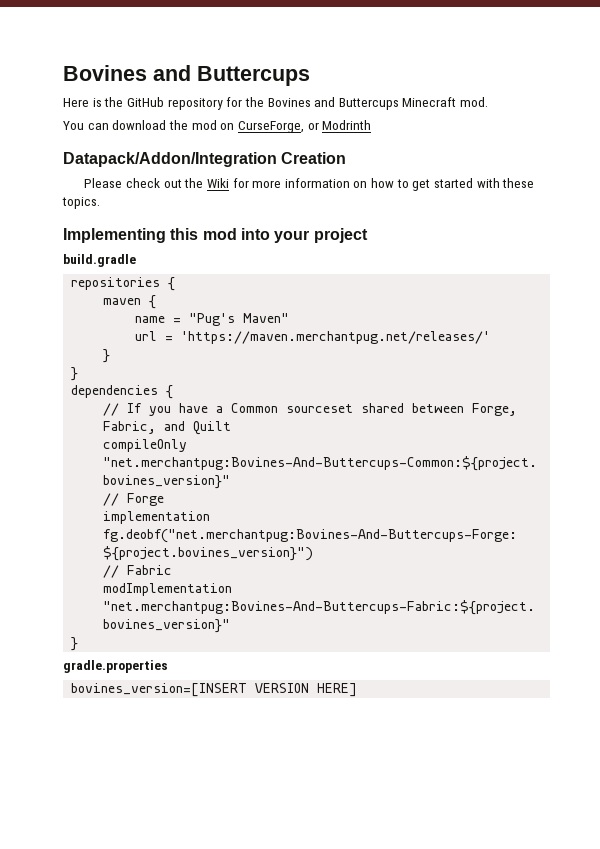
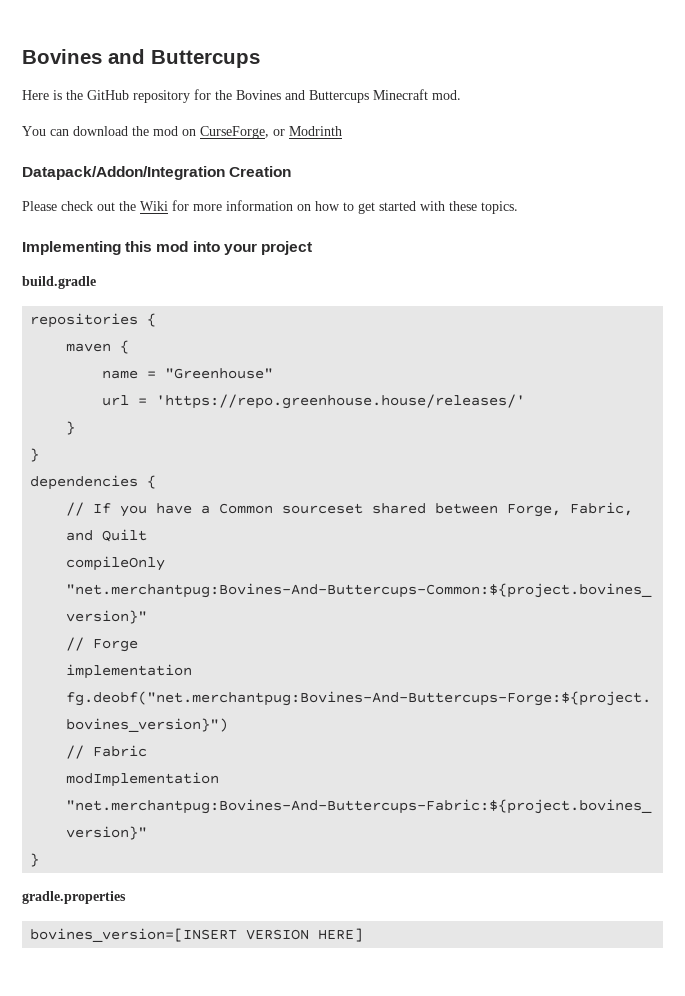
[189,313,290,326] "Pug's Maven" -> [165,368,274,379] "Greenhouse"
[181,331,491,344] 'https://maven.merchantpug.net/releases/' -> [156,394,526,409] 'https://repo.greenhouse.house/releases/'

